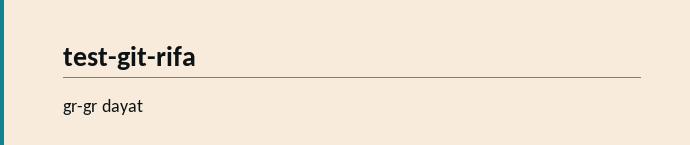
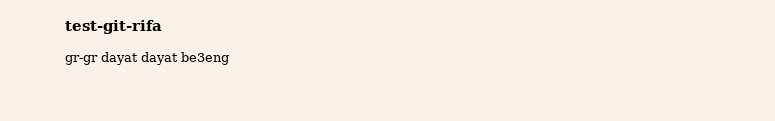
(143, 107) none -> [141,52,229,65] dayat be3eng

